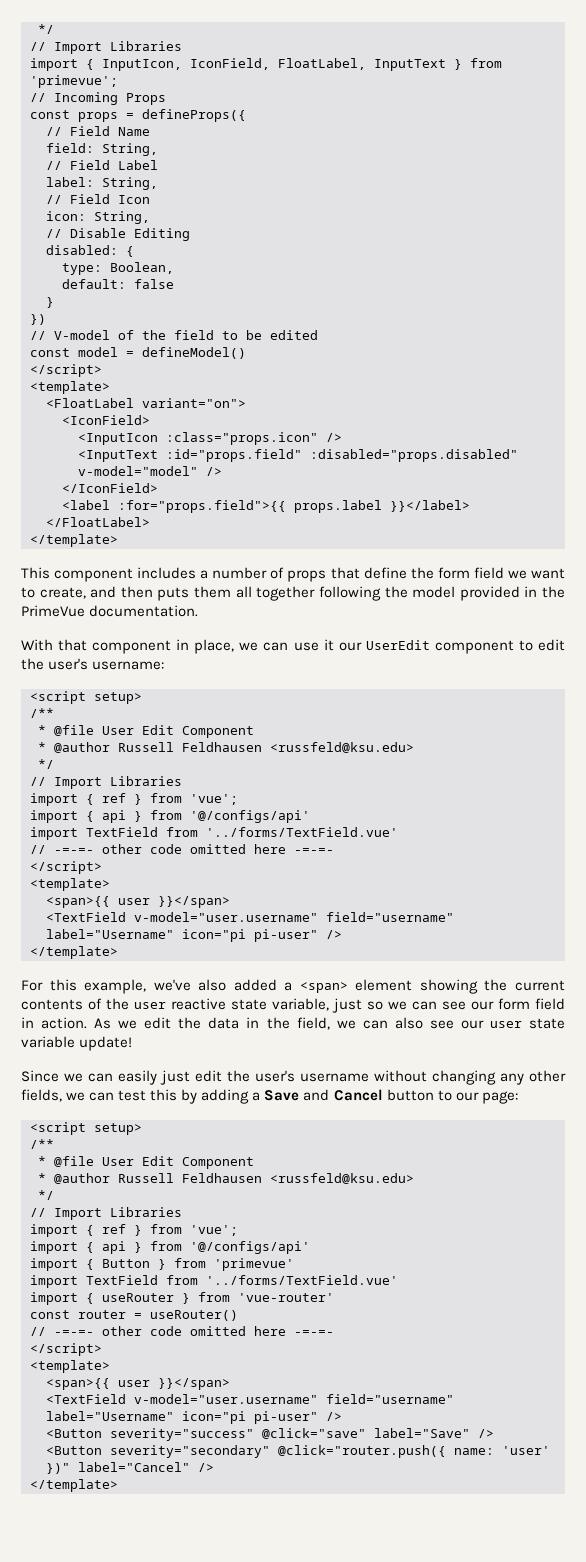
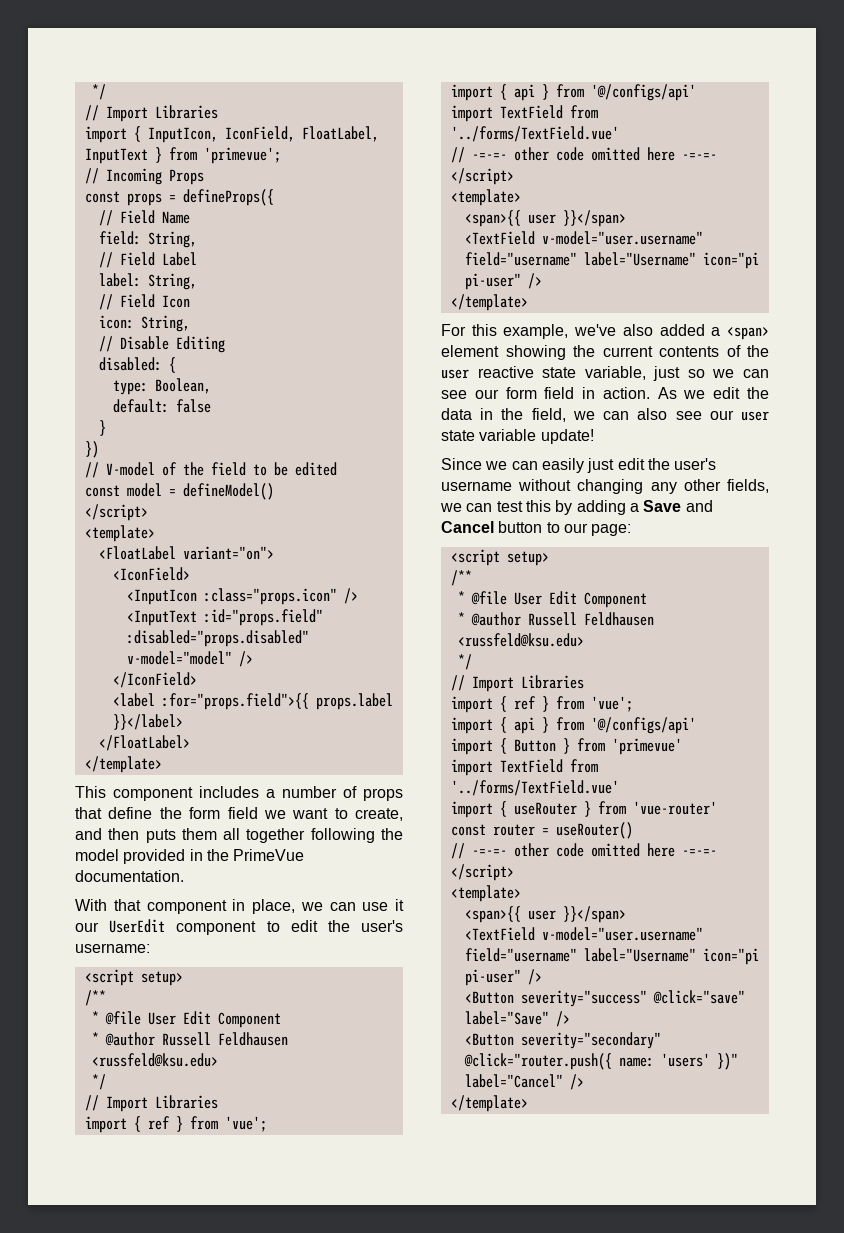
[502,1446,550,1455] 'user' -> [660,1053,710,1067] 'users'

